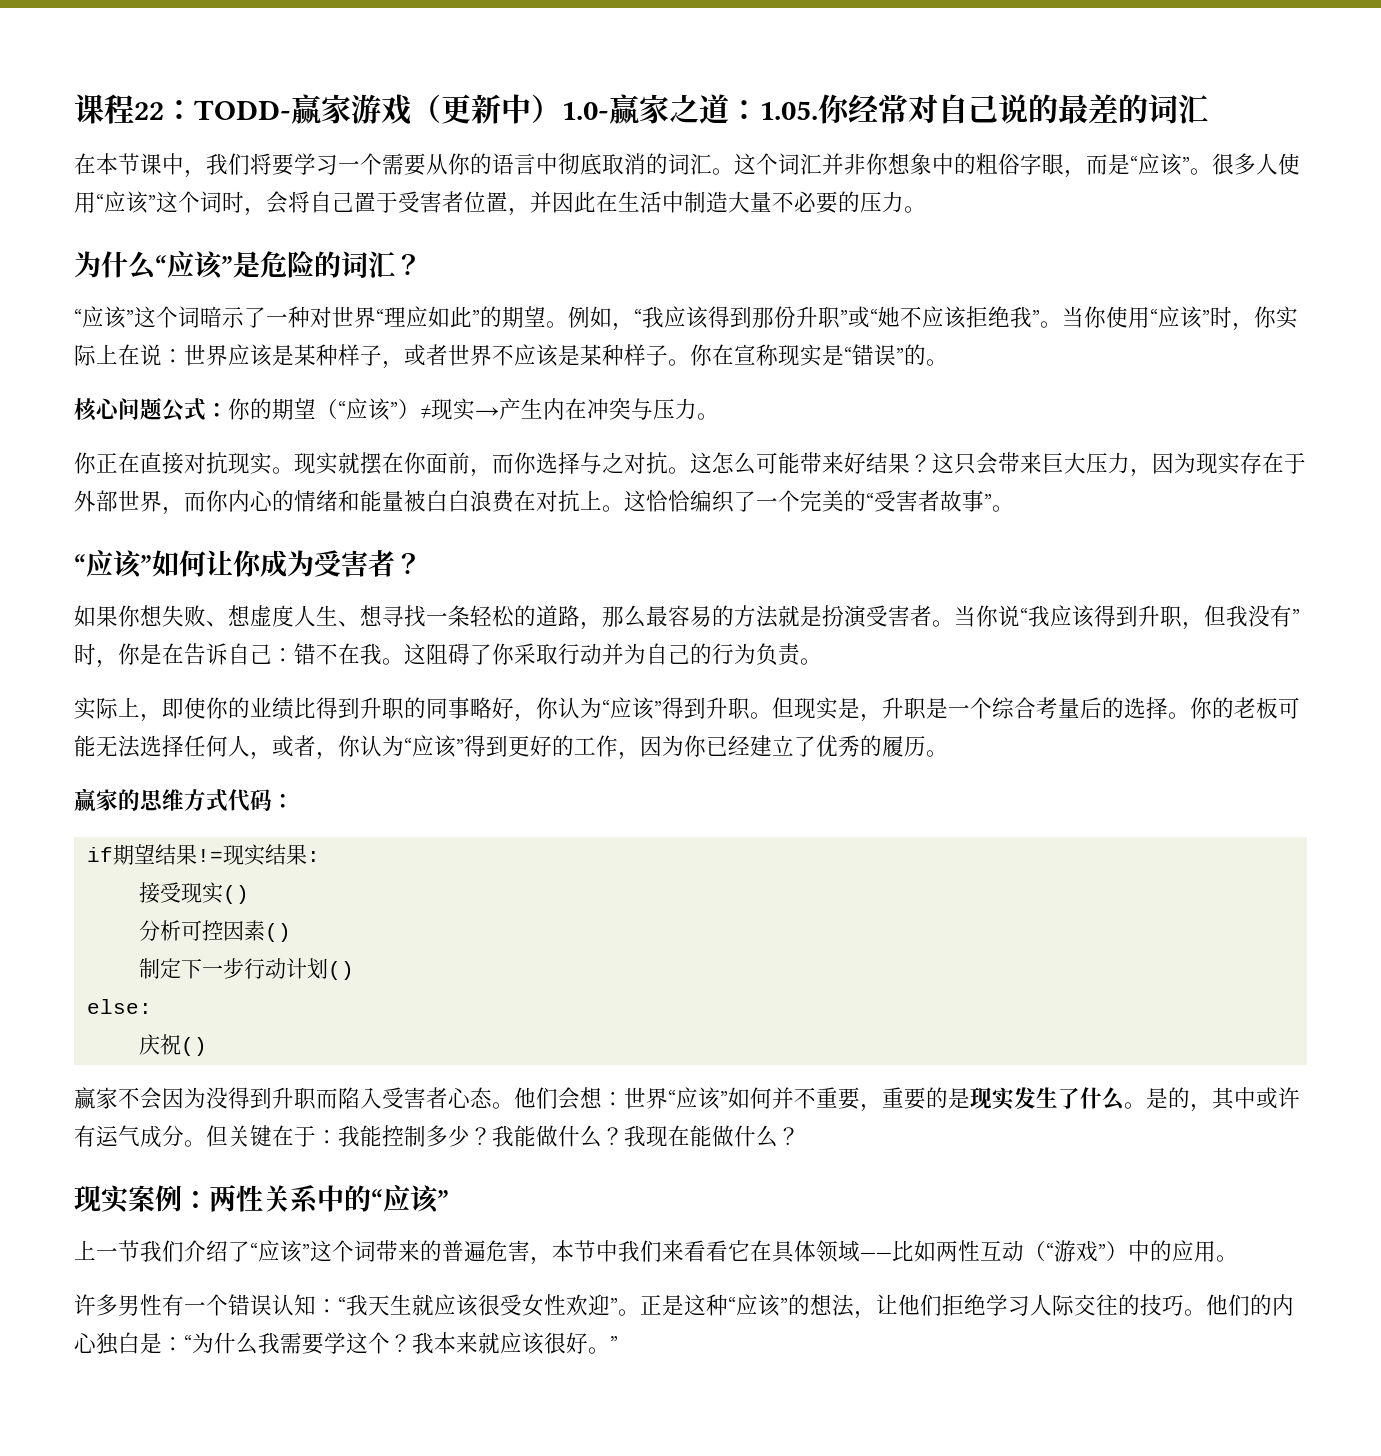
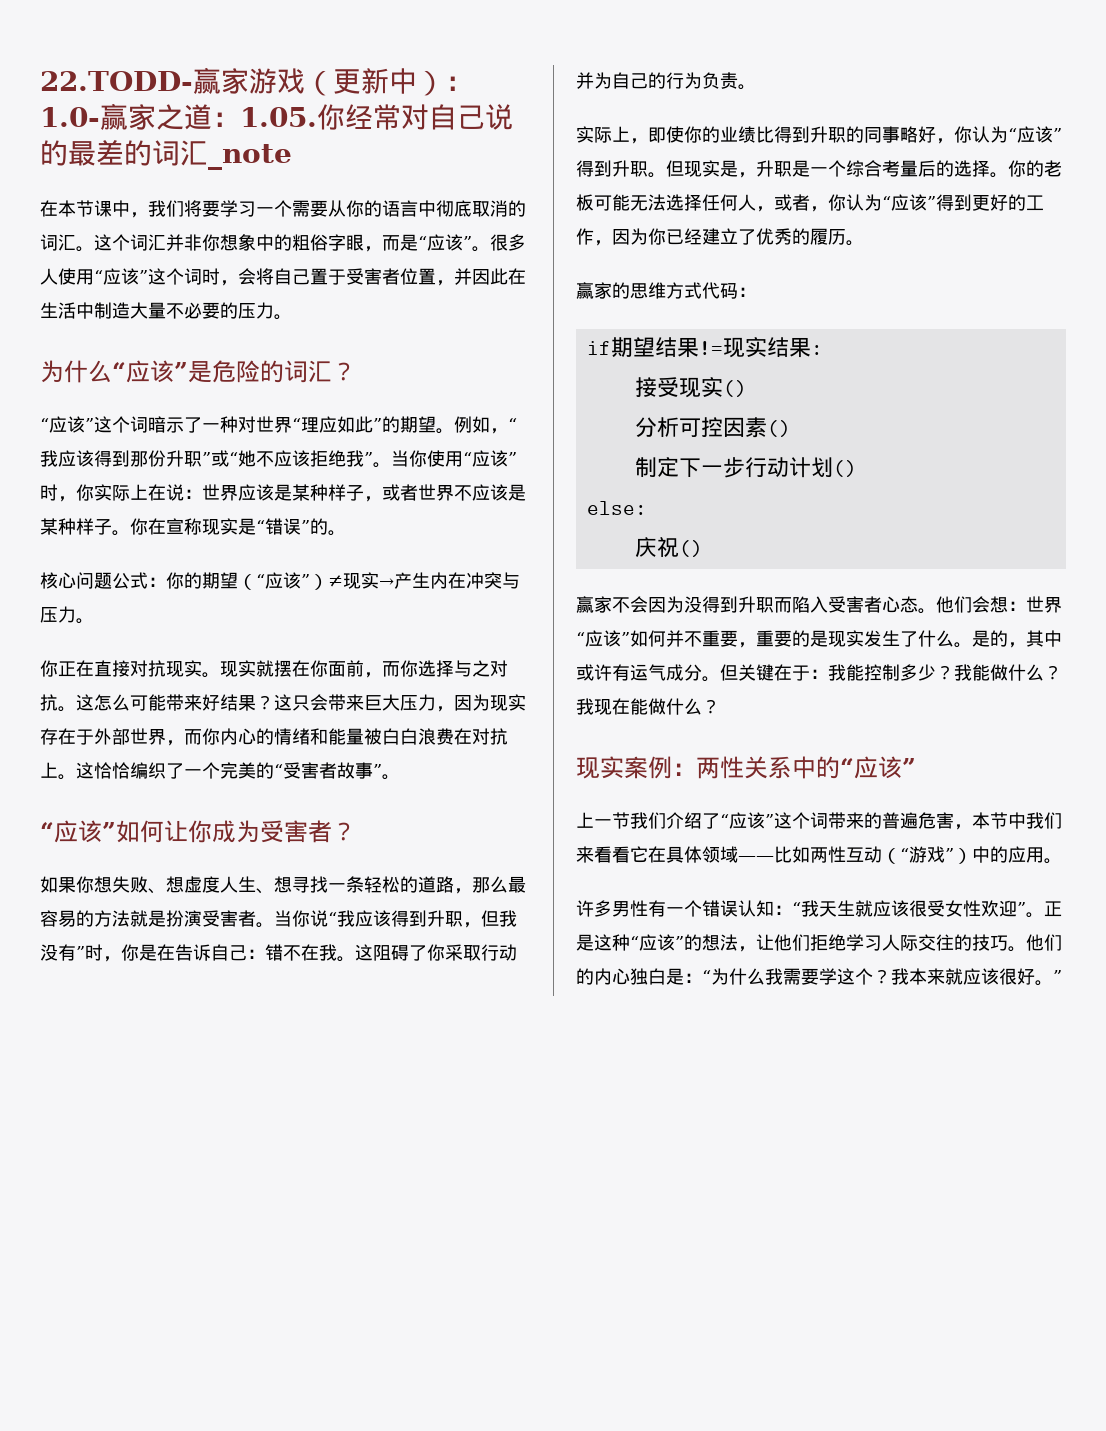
[74,94,291,124] 课程22：TODD- -> [40,71,193,91] 22.TODD-
(561, 108) none -> [445,76,474,91] ：
(1208, 109) none -> [208,144,292,170] _note

